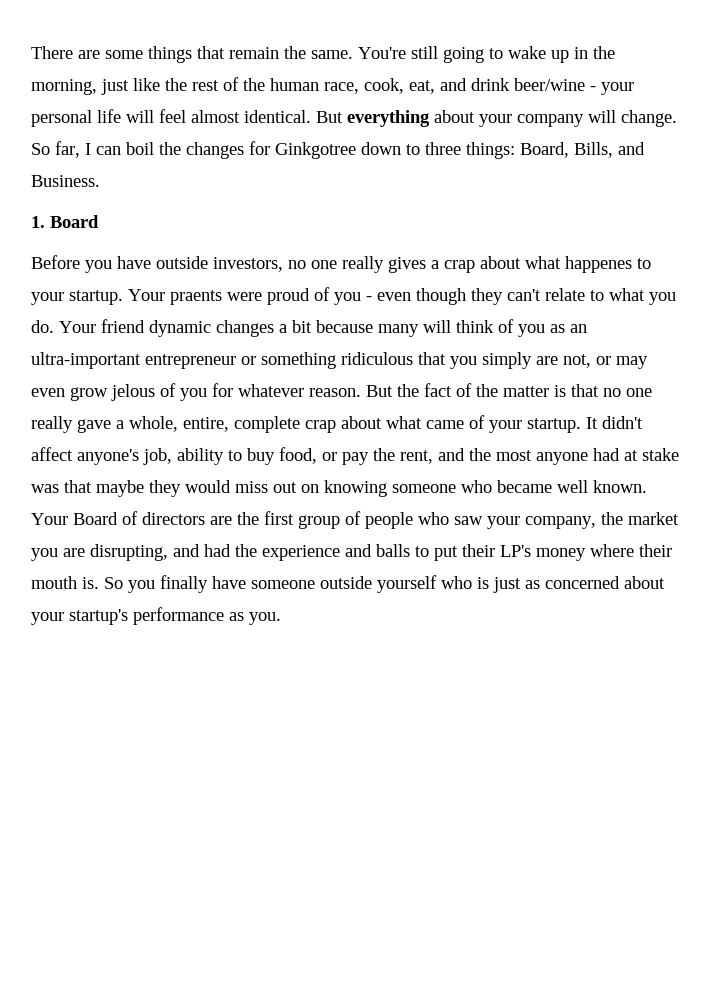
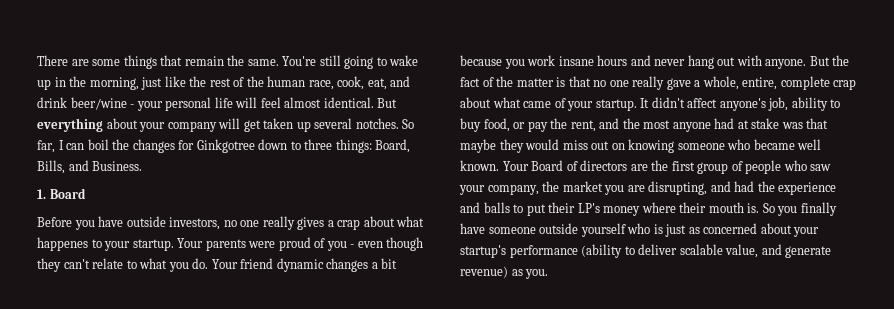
[621,110,677,127] change. -> [243,118,399,132] get taken up several notches.
[170,290,222,305] praents -> [205,239,246,251] parents
[378,319,587,337] [31,352,648,369] [31,383,361,401] many will think of you as an ultra-important entrepreneur or something ridiculous that you simply are not, or may even grow jelous of you for whatever reason. -> [504,55,807,69] you work insane hours and never hang out with anyone.
(224, 616) none -> [581,244,832,258] [460,266,508,278] (ability to deliver scalable value, and generate revenue)

